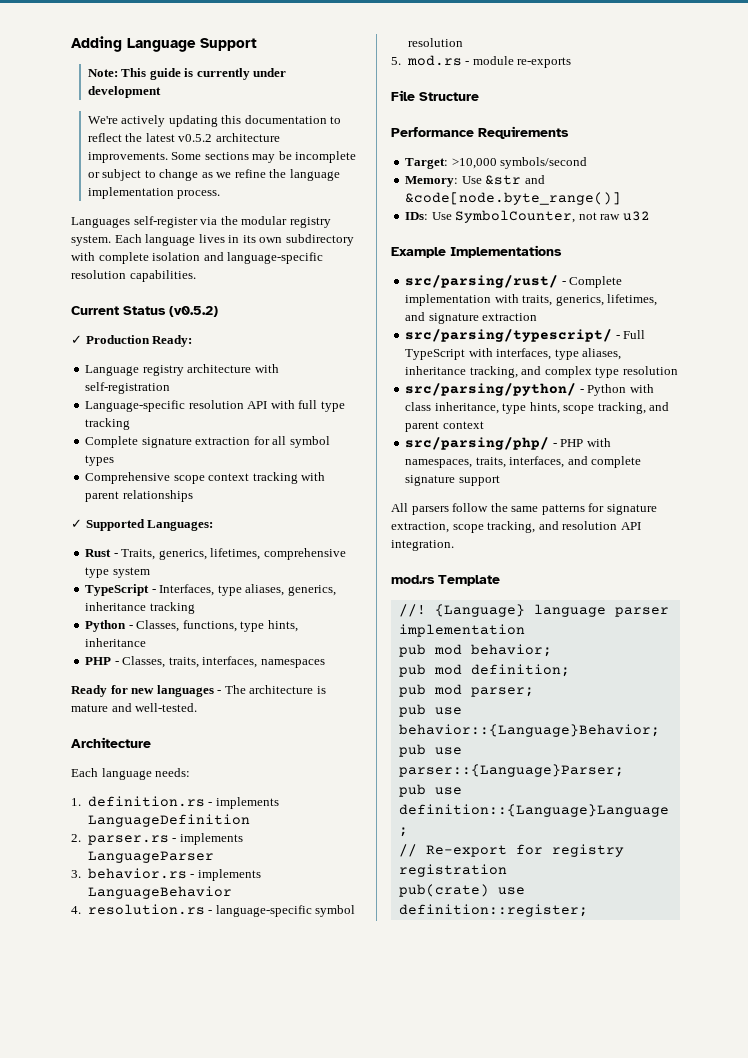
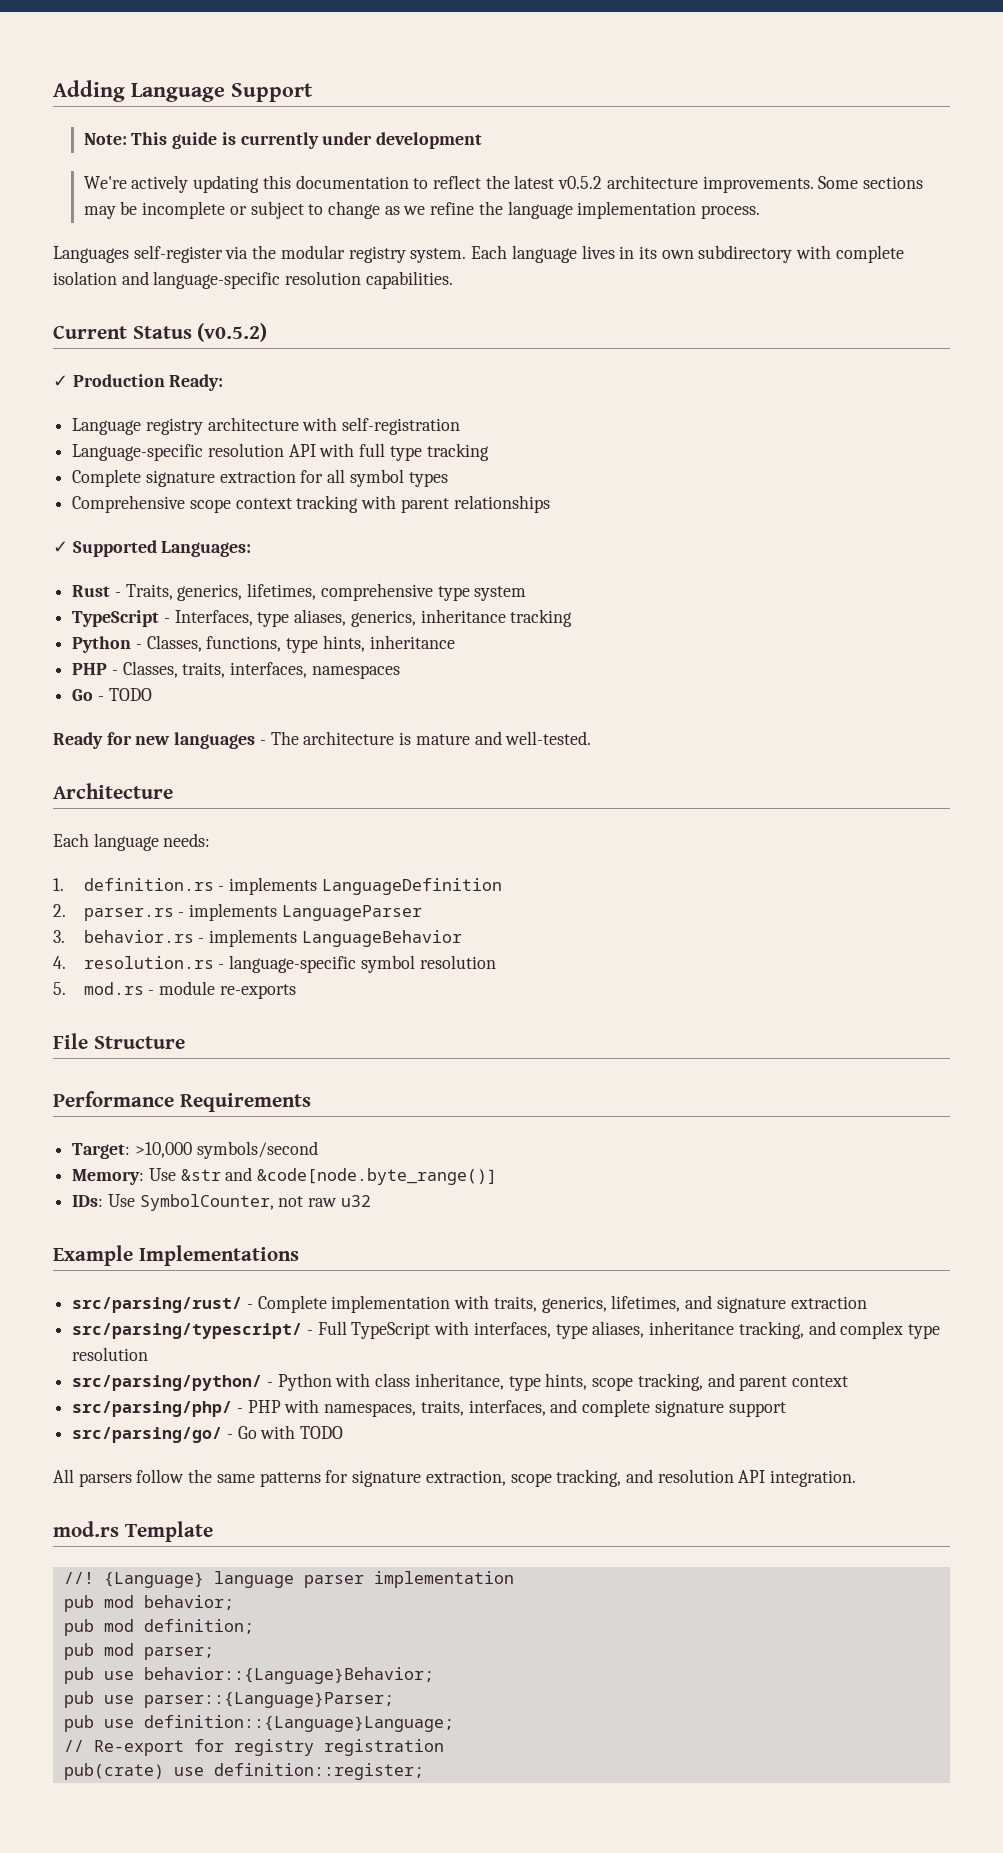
(325, 663) none -> [72,688,152,701] // Go - TODO
(500, 480) none -> [72,1425,344,1443] // src/parsing/go/ - Go with TODO

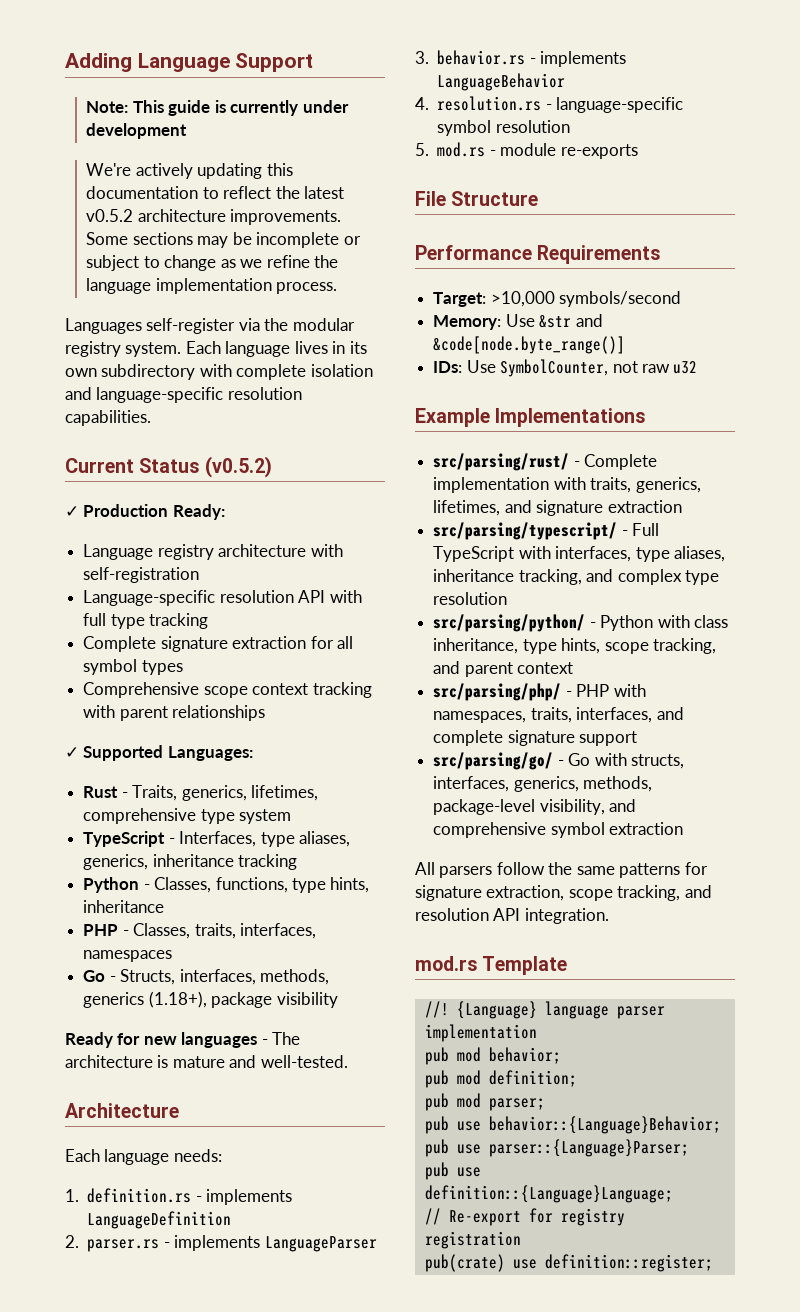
[108,688,152,701] TODO -> [120,969,329,985] [83,991,338,1008] Structs, interfaces, methods, generics (1.18+), package visibility
[300,1426,344,1439] TODO -> [630,754,684,769] [433,776,653,792] [433,799,637,815] [433,822,684,838] structs, interfaces, generics, methods, package-level visibility, and comprehensive symbol extraction

